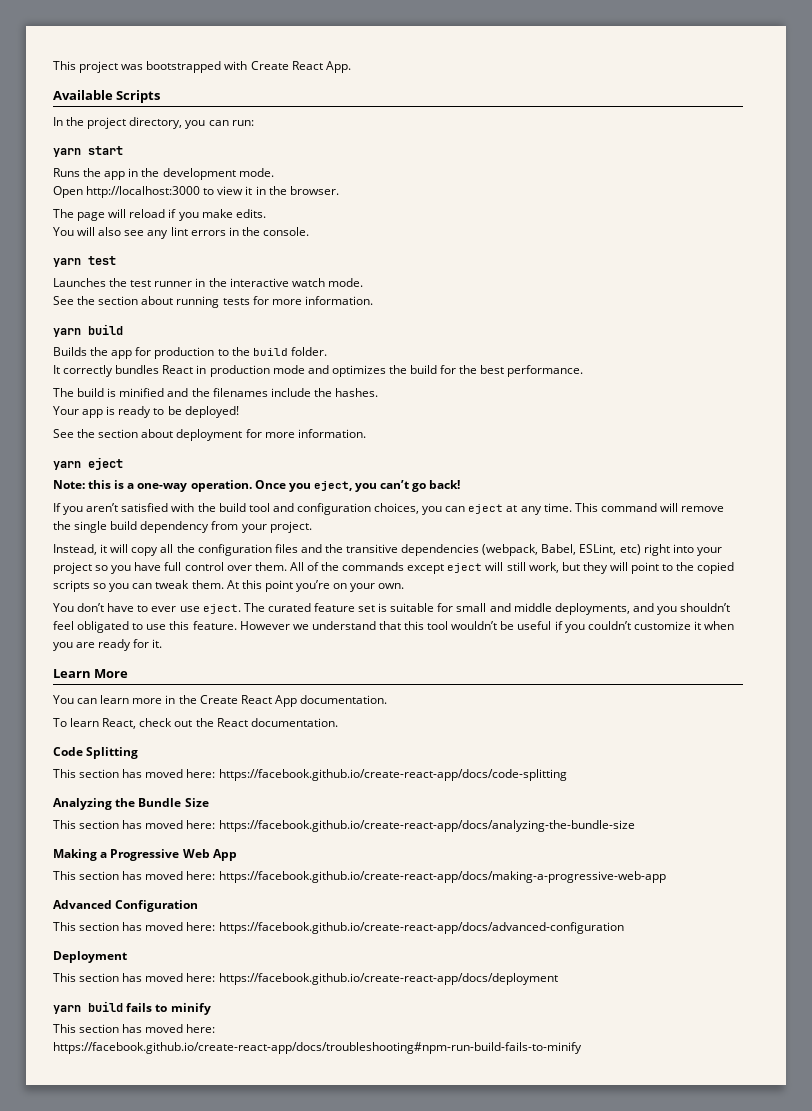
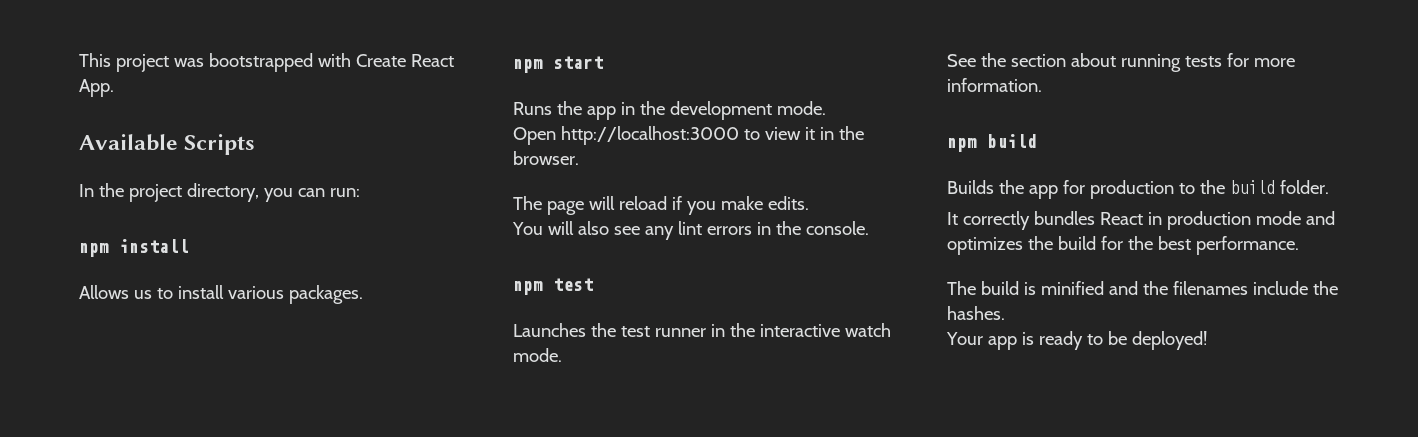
[53,148,81,157] yarn -> [79,239,189,257] [79,285,363,304] [513,59,543,73] npm install // Allows us to install various packages. // npm
[53,258,81,267] yarn -> [513,281,543,295] npm
[53,328,81,337] yarn -> [947,138,977,152] npm
[53,429,366,441] [53,457,123,470] [53,480,461,492] [53,503,725,515] [53,521,312,533] [53,544,722,556] [53,562,735,574] [53,580,405,592] [53,603,731,615] [53,621,735,633] [53,639,163,651] [53,669,129,678] [53,695,387,707] [53,718,338,729] [53,747,139,759] [53,769,567,781] [53,798,209,810] [53,820,635,832] [53,849,237,861] [53,871,666,883] [53,900,199,912] [53,922,624,934] [53,951,127,963] [53,973,558,985] [53,1001,211,1015] [53,1024,216,1033] [53,1042,582,1054] // See the section about deployment for more information. // yarn eject // Note: this is a one-way operation. Once you eject, you can’t go back! // If you aren’t satisfied with the build tool and configuration choices, you can eject at any time. This command will remove the single build dependency from your project. // Instead, it will copy all the configuration files and the transitive dependencies (webpack, Babel, ESLint, etc) right into your project so you have full control over them. All of the commands except eject will still work, but they will point to the copied scripts so you can tweak them. At this point you’re on your own. // You don’t have to ever use eject. The curated feature set is suitable for small and middle deployments, and you shouldn’t feel obligated to use this feature. However we understand that this tool wouldn’t be useful if you couldn’t customize it when you are ready for it. // Learn More // You can learn more in the Create React App documentation. // To learn React, check out the React documentation. // Code Splitting // This section has moved here: https://facebook.github.io/create-react-app/docs/code-splitting // Analyzing the Bundle Size // This section has moved here: https://facebook.github.io/create-react-app/docs/analyzing-the-bundle-size // Making a Progressive Web App // This section has moved here: https://facebook.github.io/create-react-app/docs/making-a-progressive-web-app // Advanced Configuration // This section has moved here: https://facebook.github.io/create-react-app/docs/advanced-configuration // Deployment // This section has moved here: https://facebook.github.io/create-react-app/docs/deployment // yarn build fails to minify // This section has moved here: https://facebook.github.io/create-react-app/docs/troubleshooting#npm-run-build-fails-to-minify -> (1207, 340) none

